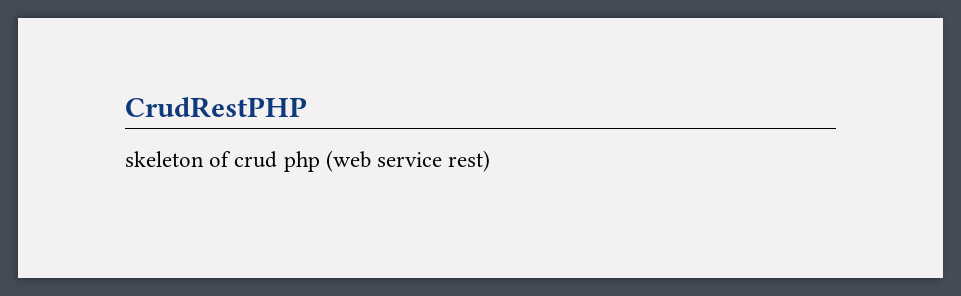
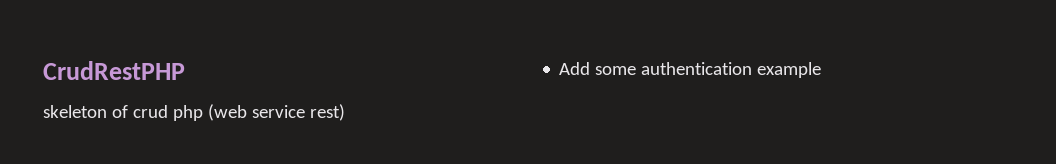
(491, 161) none -> [559,62,822,78] // Add some authentication example

